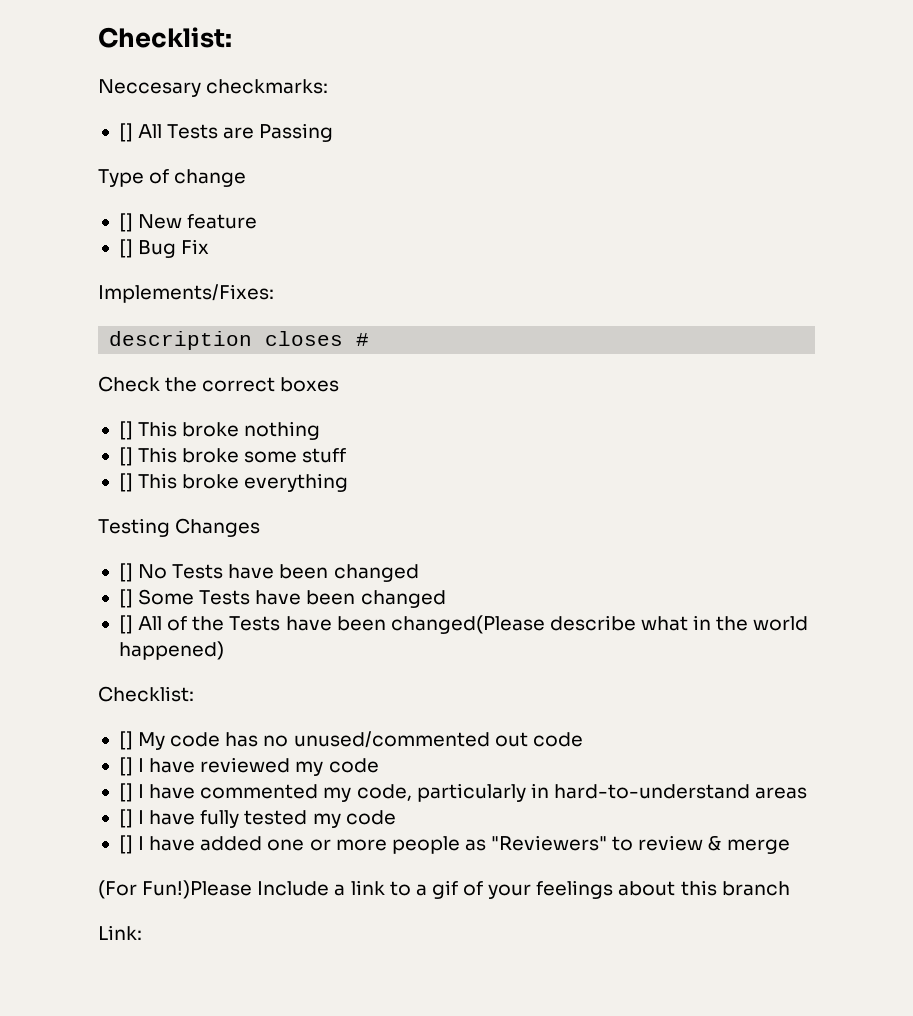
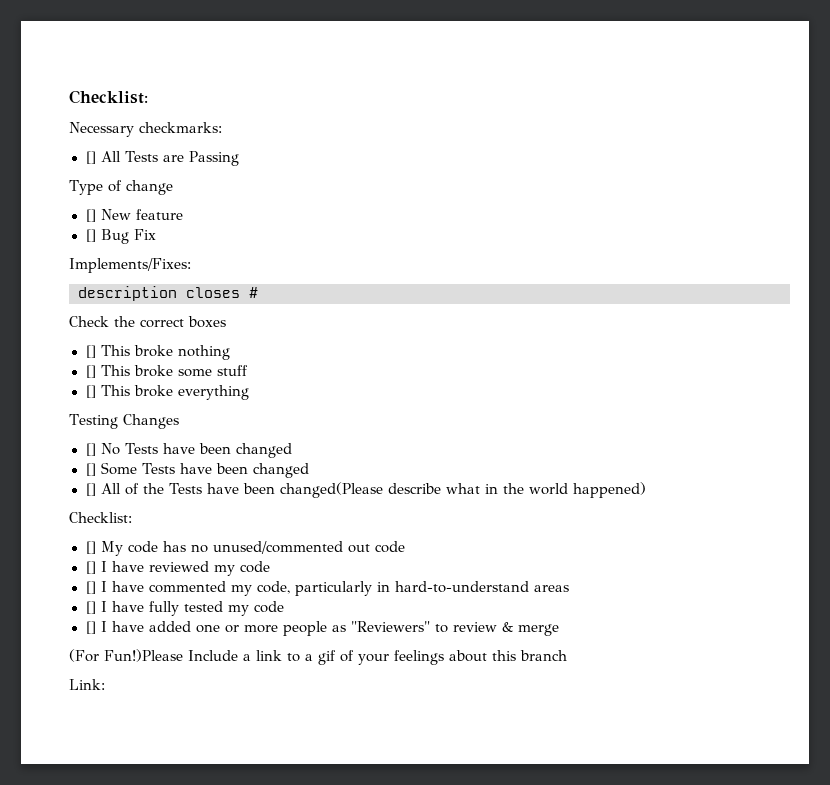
[98,27,232,48] [98,79,201,97] Checklist: // Neccesary -> [69,90,148,104] [69,122,134,137] Checklist: // Necessary

